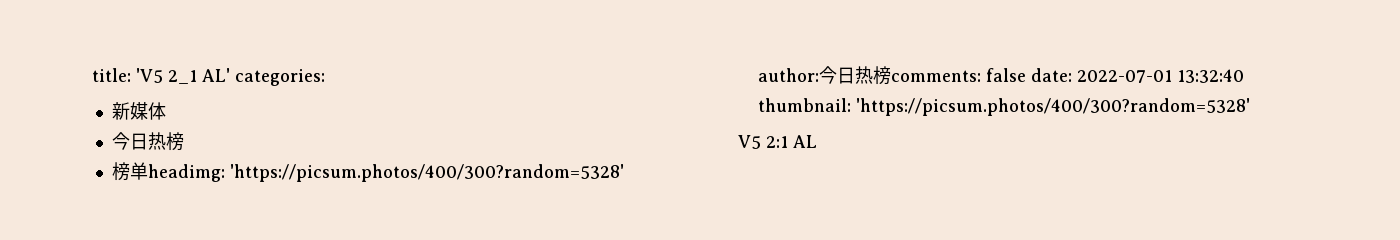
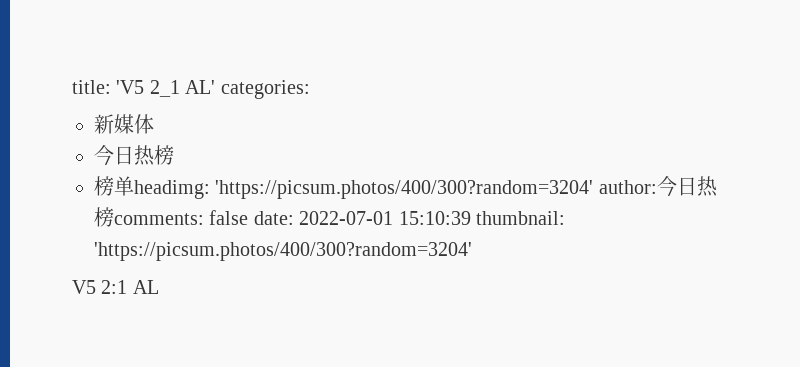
[229,164,624,182] 'https://picsum.photos/400/300?random=5328' -> [215,180,594,199] 'https://picsum.photos/400/300?random=3204'
[1176,69,1244,83] [757,98,1250,116] 13:32:40 thumbnail: 'https://picsum.photos/400/300?random=5328' -> [398,211,565,225] [94,242,472,261] 15:10:39 thumbnail: 'https://picsum.photos/400/300?random=3204'

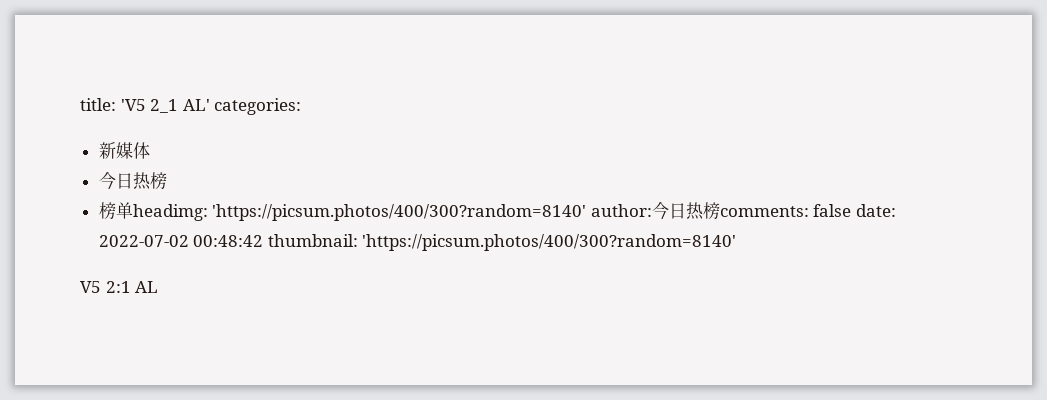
[215,180,594,199] 'https://picsum.photos/400/300?random=3204' -> [212,204,587,221] 'https://picsum.photos/400/300?random=8140'
[299,211,565,225] [94,242,472,261] 2022-07-01 15:10:39 thumbnail: 'https://picsum.photos/400/300?random=3204' -> [98,234,737,251] 2022-07-02 00:48:42 thumbnail: 'https://picsum.photos/400/300?random=8140'

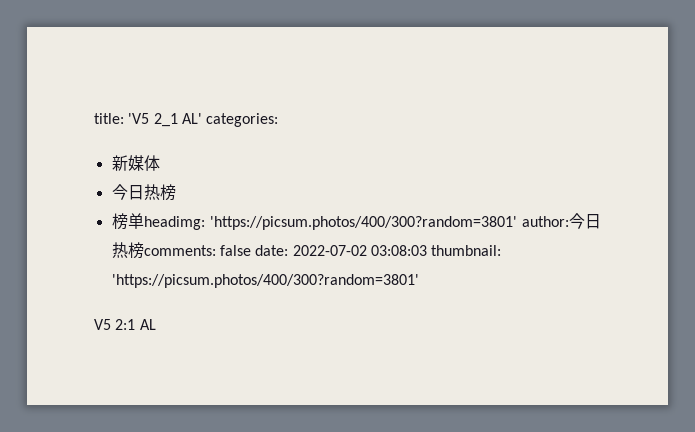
[212,204,587,221] 'https://picsum.photos/400/300?random=8140' -> [209,216,517,230] 'https://picsum.photos/400/300?random=3801'
[193,234,737,251] 00:48:42 thumbnail: 'https://picsum.photos/400/300?random=8140' -> [370,245,502,256] [111,274,419,288] 03:08:03 thumbnail: 'https://picsum.photos/400/300?random=3801'

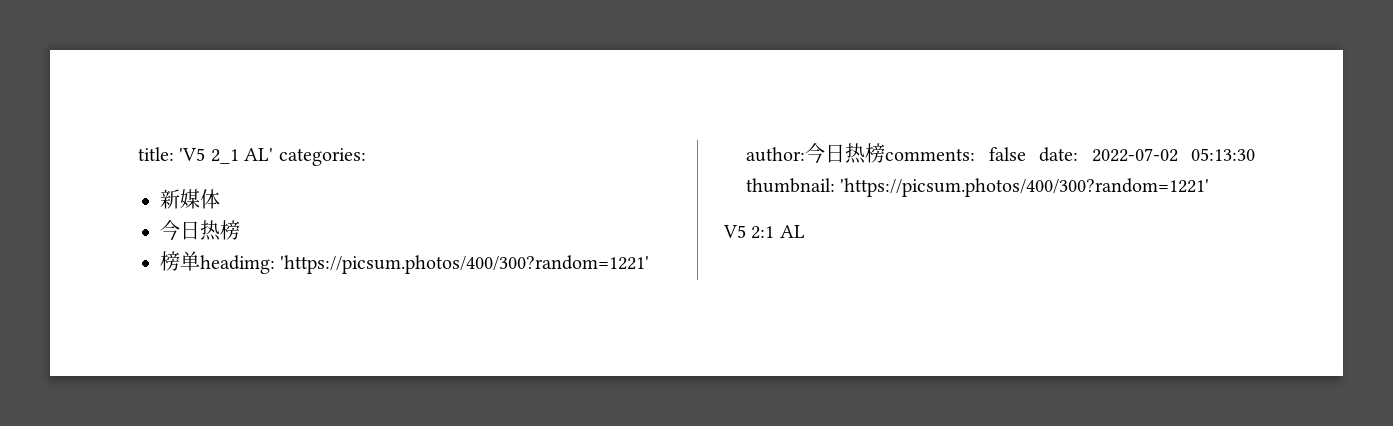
[209,216,517,230] 'https://picsum.photos/400/300?random=3801' -> [280,255,650,274] 'https://picsum.photos/400/300?random=1221'
[370,245,502,256] [111,274,419,288] 03:08:03 thumbnail: 'https://picsum.photos/400/300?random=3801' -> [1191,148,1255,161] [746,178,1210,197] 05:13:30 thumbnail: 'https://picsum.photos/400/300?random=1221'

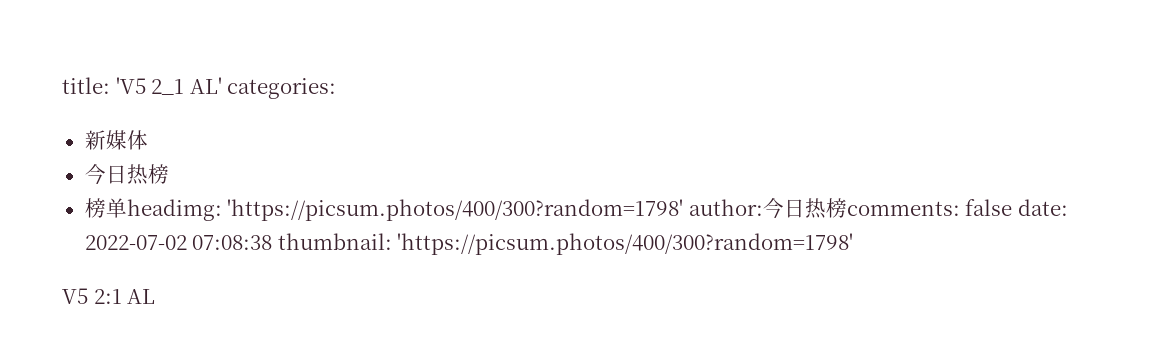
[280,255,650,274] 'https://picsum.photos/400/300?random=1221' -> [227,199,684,221] 'https://picsum.photos/400/300?random=1798'
[1191,148,1255,161] [746,178,1210,197] 05:13:30 thumbnail: 'https://picsum.photos/400/300?random=1221' -> [192,233,854,255] 07:08:38 thumbnail: 'https://picsum.photos/400/300?random=1798'

